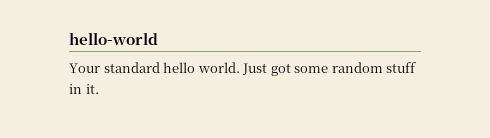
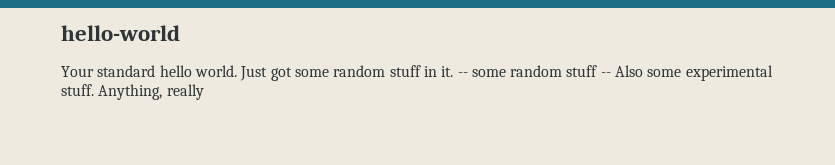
(99, 89) none -> [457,65,773,81] [61,84,204,100] -- some random stuff -- Also some experimental stuff. Anything, really

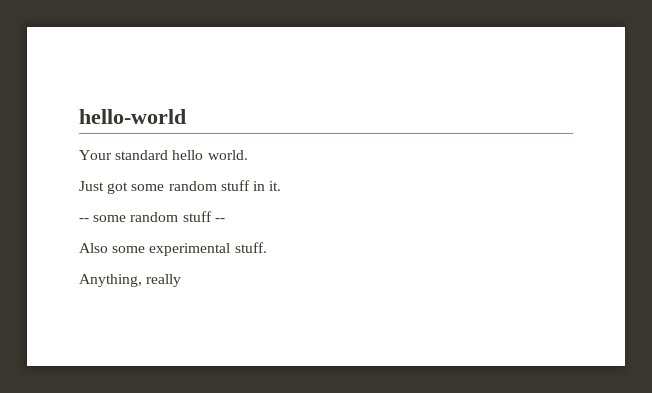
(237, 71) none -> (248, 155) //
(454, 71) none -> (282, 186) //
(611, 74) none -> (225, 220) //
(94, 90) none -> (267, 247) //

